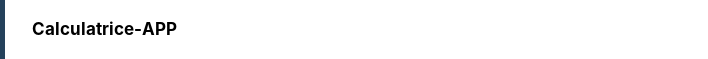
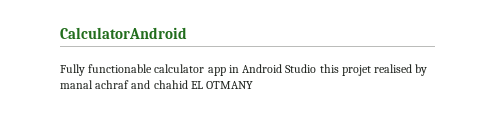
[32,21,177,35] Calculatrice-APP -> [60,27,187,39] [60,64,428,76] [60,80,254,89] CalculatorAndroid // Fully functionable calculator app in Android Studio this projet realised by manal achraf and chahid EL OTMANY

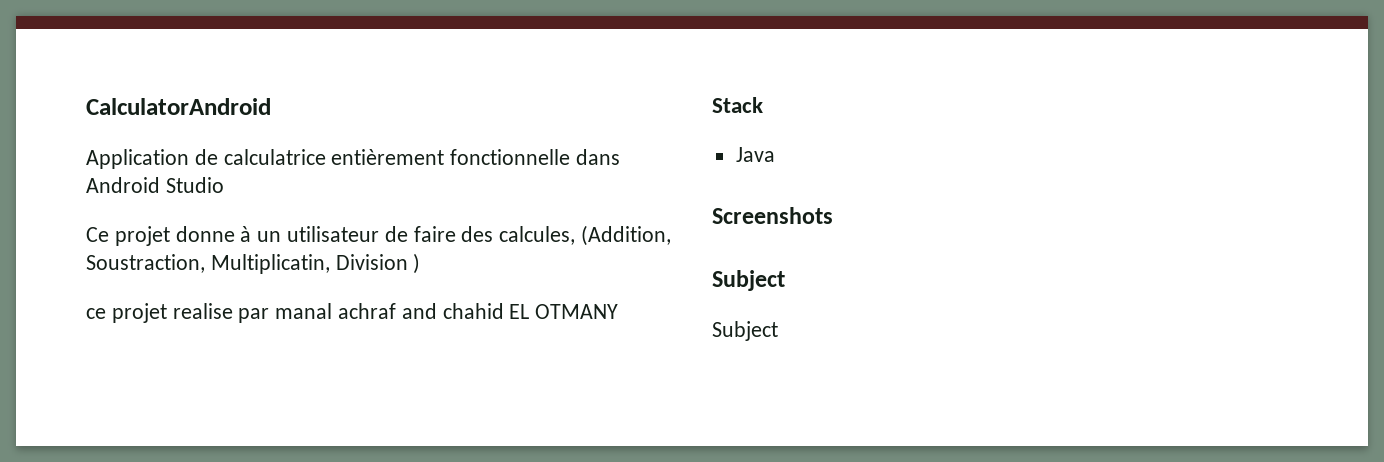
[60,64,428,76] Fully functionable calculator app in Android Studio this projet realised by -> [86,149,621,169] [86,177,224,193] [86,225,672,246] [86,253,421,274] [86,303,270,323] Application de calculatrice entièrement fonctionnelle dans Android Studio // Ce projet donne à un utilisateur de faire des calcules, (Addition, Soustraction, Multiplicatin, Division ) // ce projet realise par
(254, 85) none -> [712,97,763,113] [735,147,775,162] [712,207,833,224] [712,270,785,291] [712,321,778,341] // Stack // Java // Screenshots // Subject // Subject

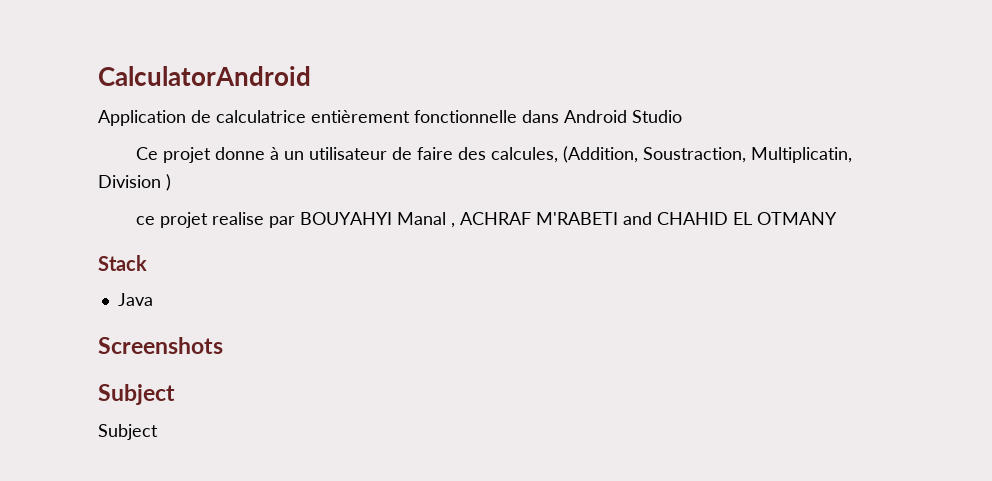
[275,303,504,319] manal achraf and chahid -> [300,212,729,228] BOUYAHYI Manal , ACHRAF M'RABETI and CHAHID

